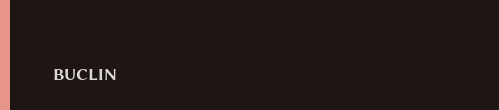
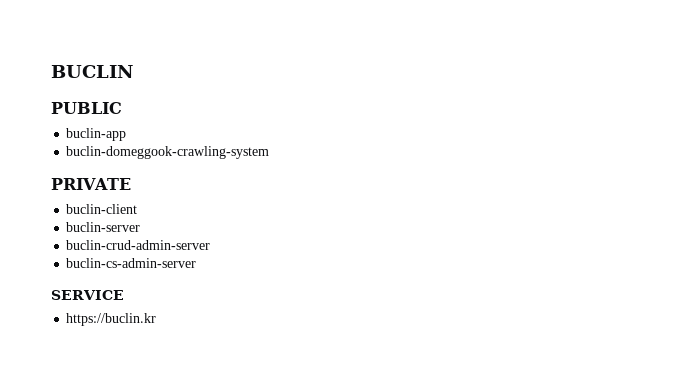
(117, 75) none -> [51,102,122,114] [66,128,127,141] [66,146,270,159] [51,178,131,190] [66,204,138,214] [66,222,141,232] [66,240,211,250] [66,258,197,268] [51,290,124,300] [66,313,157,326] // PUBLIC // buclin-app // buclin-domeggook-crawling-system // PRIVATE // buclin-client // buclin-server // buclin-crud-admin-server // buclin-cs-admin-server // SERVICE // https://buclin.kr

